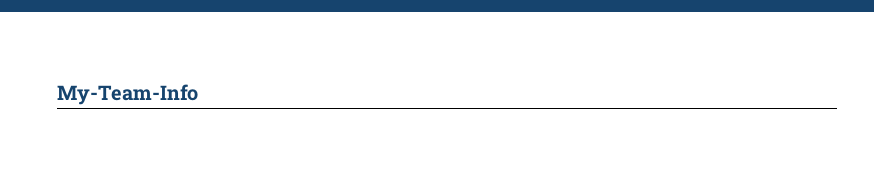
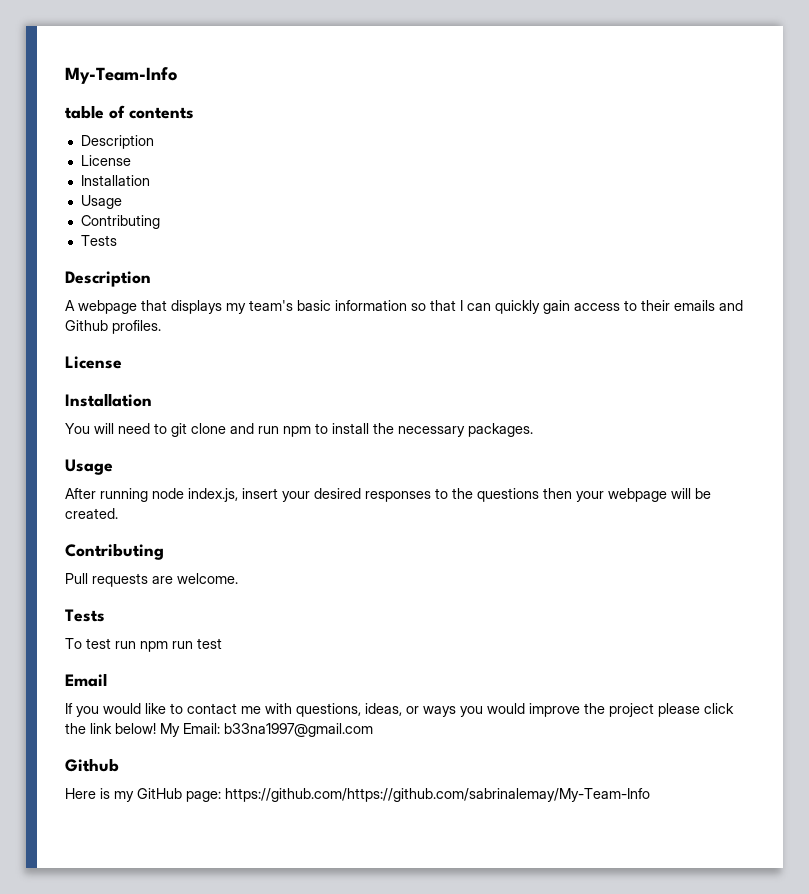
(198, 94) none -> [65,105,194,119] [80,135,154,149] [80,155,131,166] [80,175,150,186] [80,195,122,209] [80,215,160,229] [80,235,117,246] [65,271,151,287] [65,300,743,314] [65,320,161,334] [65,356,122,369] [65,393,152,407] [65,423,533,437] [65,459,113,475] [65,488,711,502] [65,508,118,519] [65,543,164,560] [65,573,238,587] [65,609,105,622] [65,638,222,652] [65,673,107,687] [65,703,734,717] [65,723,373,737] [65,758,119,772] [65,788,650,802] // table of contents // Description // License // Installation // Usage // Contributing // Tests // Description // A webpage that displays my team's basic information so that I can quickly gain access to their emails and Github profiles. // License // Installation // You will need to git clone and run npm to install the necessary packages. // Usage // After running node index.js, insert your desired responses to the questions then your webpage will be created. // Contributing // Pull requests are welcome. // Tests // To test run npm run test // Email // If you would like to contact me with questions, ideas, or ways you would improve the project please click the link below! My Email: b33na1997@gmail.com // Github // Here is my GitHub page: https://github.com/https://github.com/sabrinalemay/My-Team-Info

